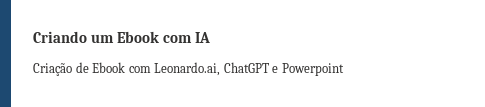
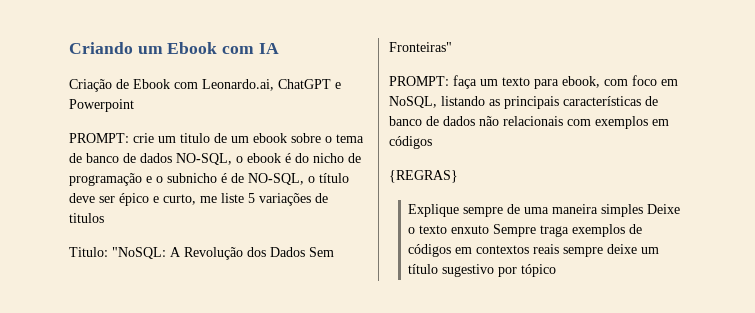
(344, 69) none -> [69,133,364,143] [69,153,361,165] [69,173,349,186] [69,193,328,206] [69,213,104,223] [69,247,334,260] [389,42,452,52] [389,75,678,89] [389,96,658,109] [389,116,669,129] [389,136,432,149] [389,170,458,183] [408,204,681,217] [408,224,643,237] [408,244,660,257] [408,264,557,277] // PROMPT: crie um titulo de um ebook sobre o tema de banco de dados NO-SQL, o ebook é do nicho de programação e o subnicho é de NO-SQL, o título deve ser épico e curto, me liste 5 variações de titulos // Titulo: "NoSQL: A Revolução dos Dados Sem Fronteiras" // PROMPT: faça um texto para ebook, com foco em NoSQL, listando as principais características de banco de dados não relacionais com exemplos em códigos // {REGRAS} // Explique sempre de uma maneira simples Deixe o texto enxuto Sempre traga exemplos de códigos em contextos reais sempre deixe um título sugestivo por tópico

